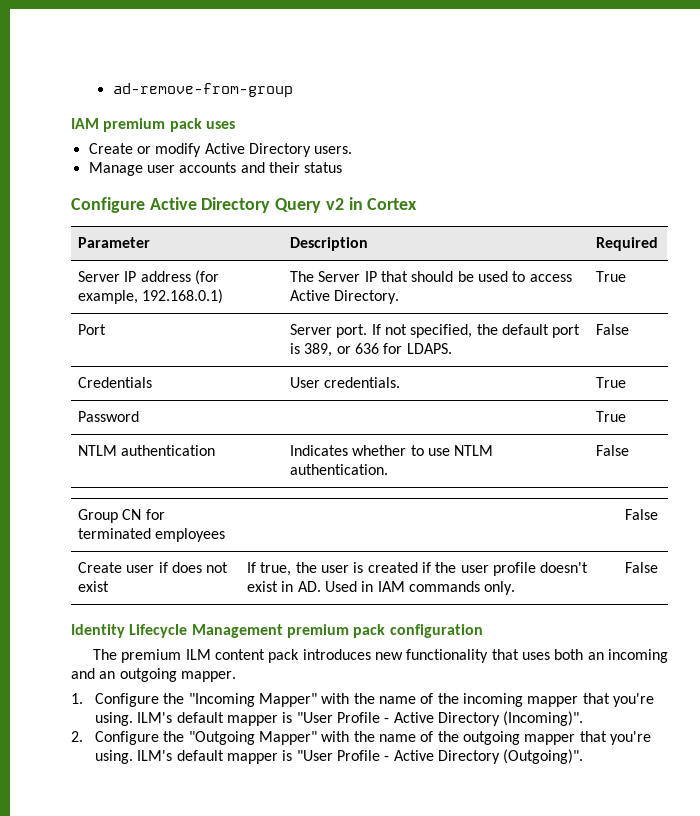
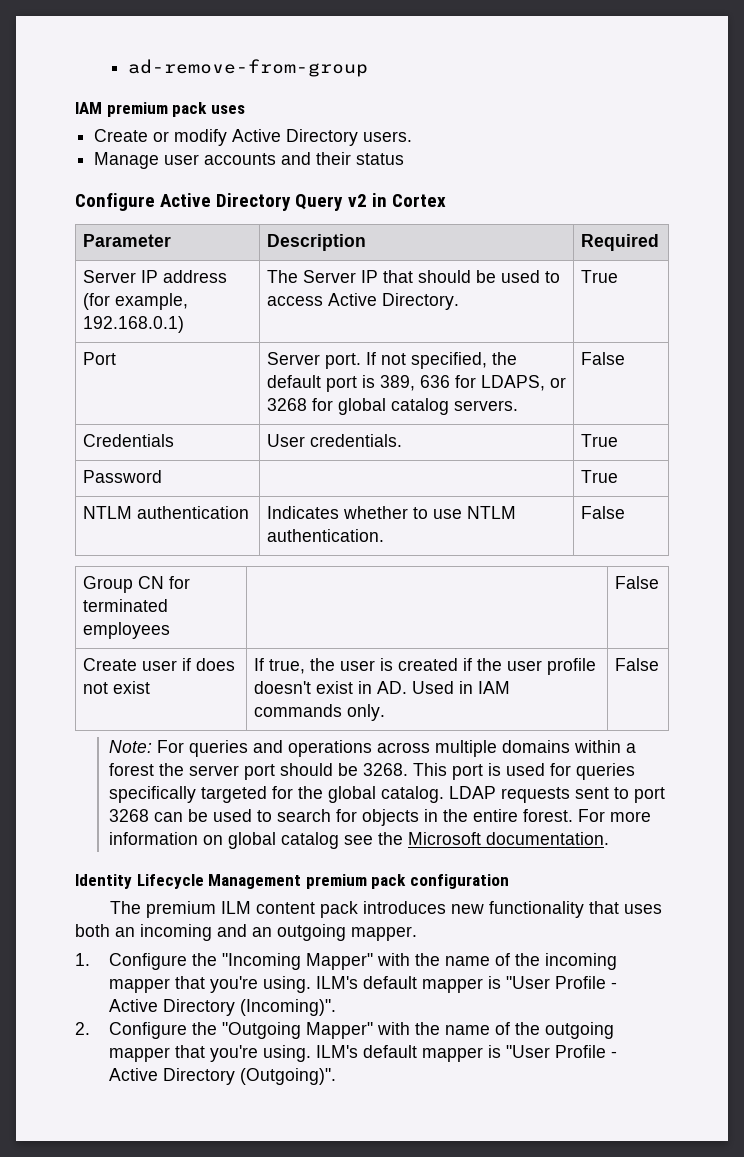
[336,346,351,354] or -> (415, 383) none
[406,343,452,354] LDAPS. -> [480,375,566,391] [266,398,518,415] LDAPS, or 3268 for global catalog servers.
(659, 567) none -> [108,740,636,757] [108,763,635,780] [108,786,665,803] [108,809,651,826] [108,832,609,849] // Note: For queries and operations across multiple domains within a forest the server port should be 3268. This port is used for queries specifically targeted for the global catalog. LDAP requests sent to port 3268 can be used to search for objects in the entire forest. For more information on global catalog see the Microsoft documentation.

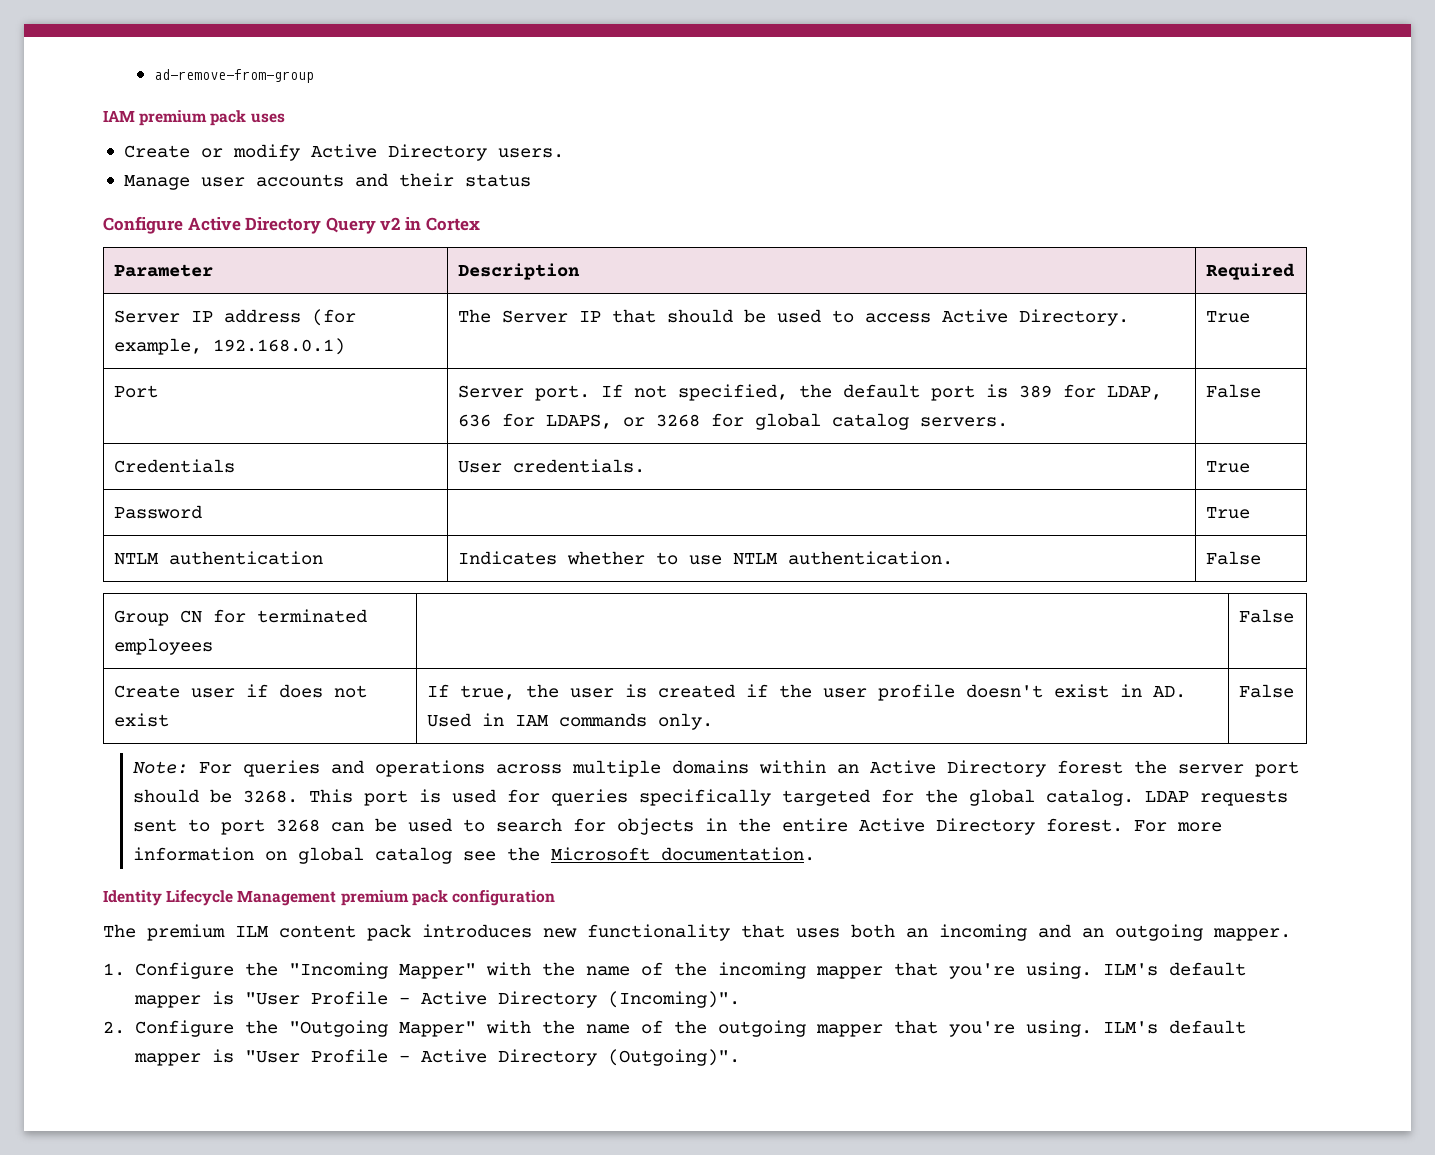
[379,375,415,391] 389, -> [1018,384,1162,400] 389 for LDAP,
[625,743,636,753] a -> [837,760,1047,777] an Active Directory
(518, 815) none -> [859,818,1036,835] Active Directory

